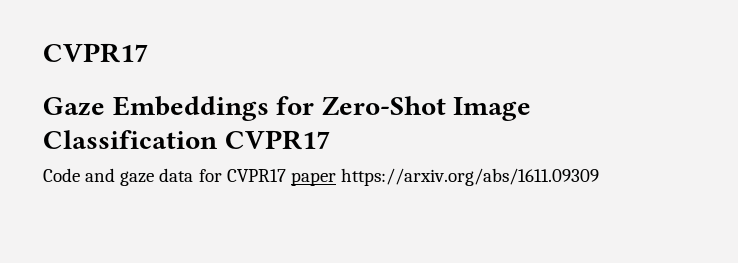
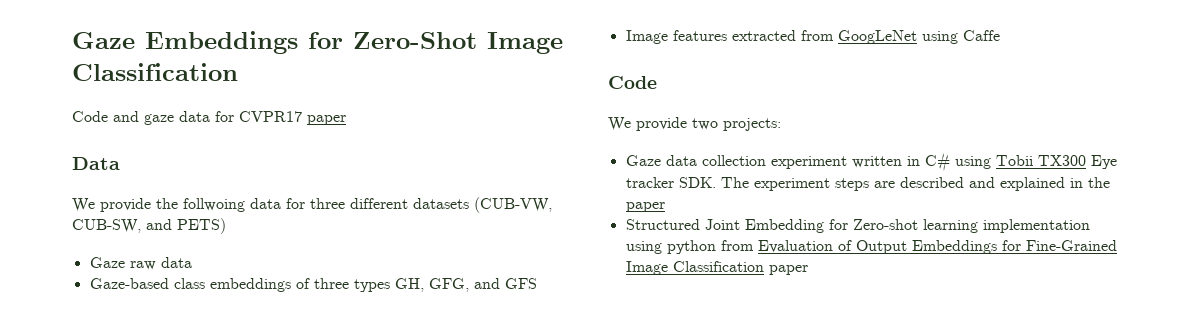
[43,43,148,63] CVPR17 // -> (72, 40) none
[224,130,330,150] CVPR17 -> (238, 72) none
[340,168,599,186] https://arxiv.org/abs/1611.09309 -> [72,157,120,170] [72,197,552,213] [72,218,226,234] [89,257,192,270] [89,278,537,292] [625,30,1000,44] [608,76,657,89] [608,117,781,131] [625,152,1117,172] [625,177,1110,191] [625,202,665,212] [625,219,1090,233] [625,240,1117,254] [625,261,808,275] // Data // We provide the follwoing data for three different datasets (CUB-VW, CUB-SW, and PETS) // Gaze raw data // Gaze-based class embeddings of three types GH, GFG, and GFS // Image features extracted from GoogLeNet using Caffe // Code // We provide two projects: // Gaze data collection experiment written in C# using Tobii TX300 Eye tracker SDK. The experiment steps are described and explained in the paper // Structured Joint Embedding for Zero-shot learning implementation using python from Evaluation of Output Embeddings for Fine-Grained Image Classification paper

